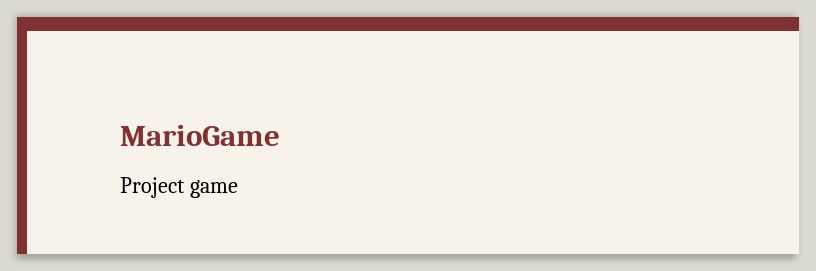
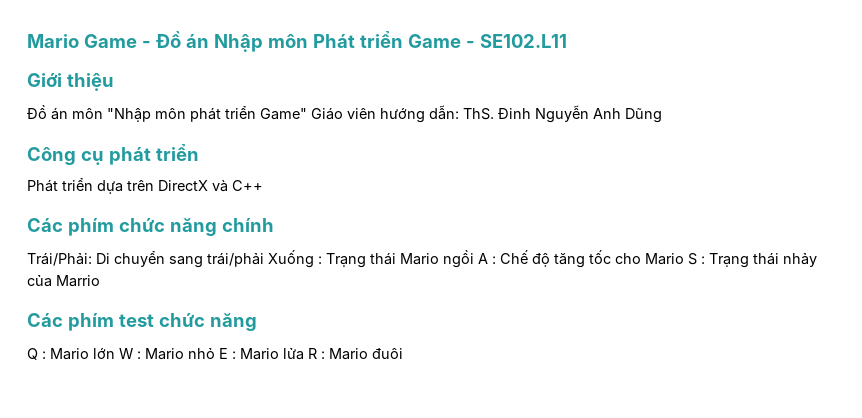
[120,125,280,146] [120,177,238,198] MarioGame // Project game -> [27,31,567,52] [27,73,114,91] [27,105,662,123] [27,144,199,165] [27,178,263,194] [27,218,274,236] [27,250,817,268] [27,275,100,287] [27,313,257,331] [27,347,403,360] Mario Game - Đồ án Nhập môn Phát triển Game - SE102.L11 // Giới thiệu // Đồ án môn "Nhập môn phát triển Game" Giáo viên hướng dẫn: ThS. Đinh Nguyễn Anh Dũng // Công cụ phát triển // Phát triển dựa trên DirectX và C++ // Các phím chức năng chính // Trái/Phải: Di chuyển sang trái/phải Xuống : Trạng thái Mario ngồi A : Chế độ tăng tốc cho Mario S : Trạng thái nhảy của Marrio // Các phím test chức năng // Q : Mario lớn W : Mario nhỏ E : Mario lửa R : Mario đuôi

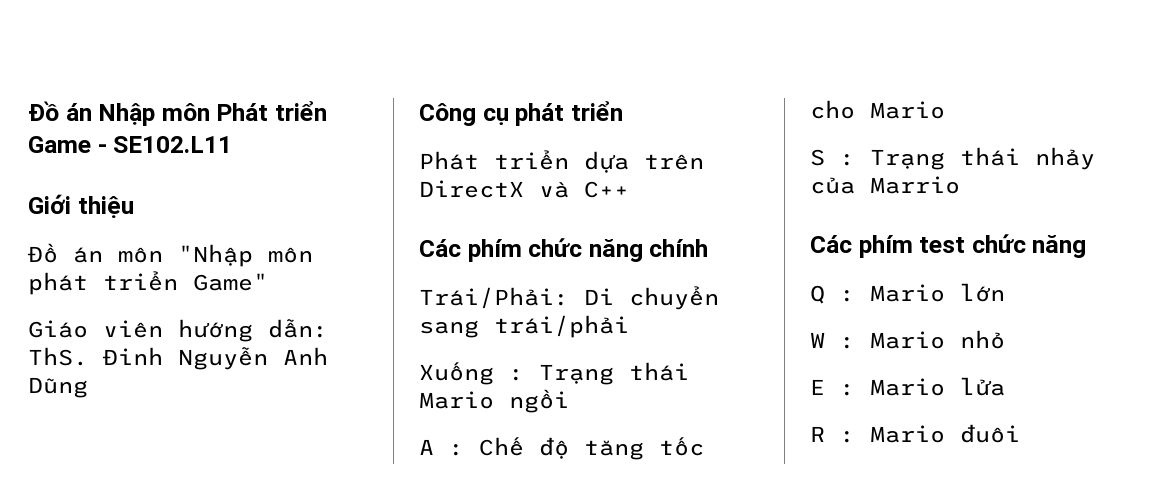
[27,34,151,48] Mario Game - -> (28, 111) none
(307, 114) none -> (268, 282) //
(264, 259) none -> (629, 326) //
(474, 259) none -> (569, 401) //
(684, 259) none -> (945, 110) //
(115, 353) none -> (1005, 292) //
(215, 353) none -> (1005, 339) //
(304, 354) none -> (1005, 386) //

